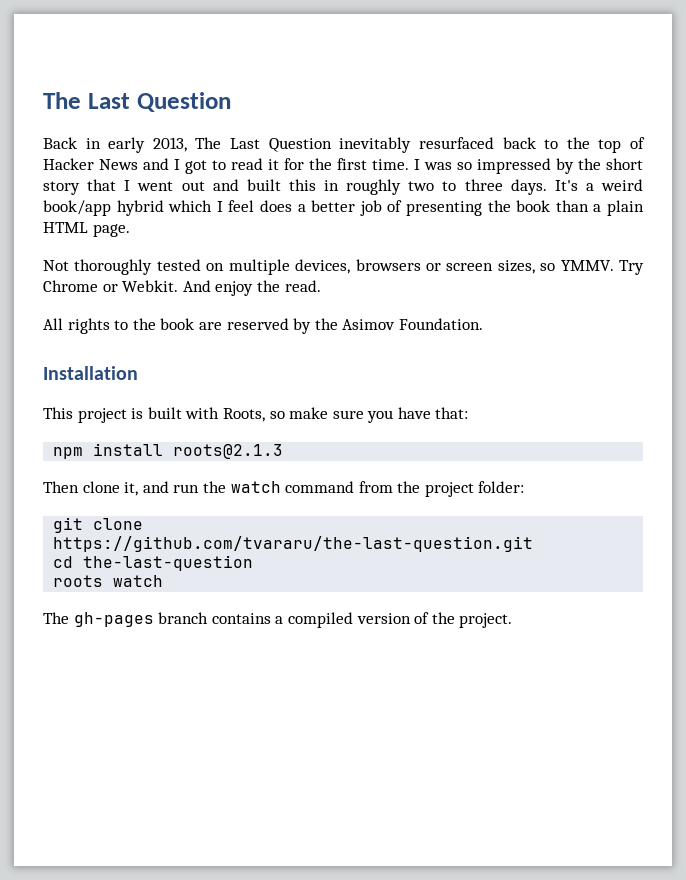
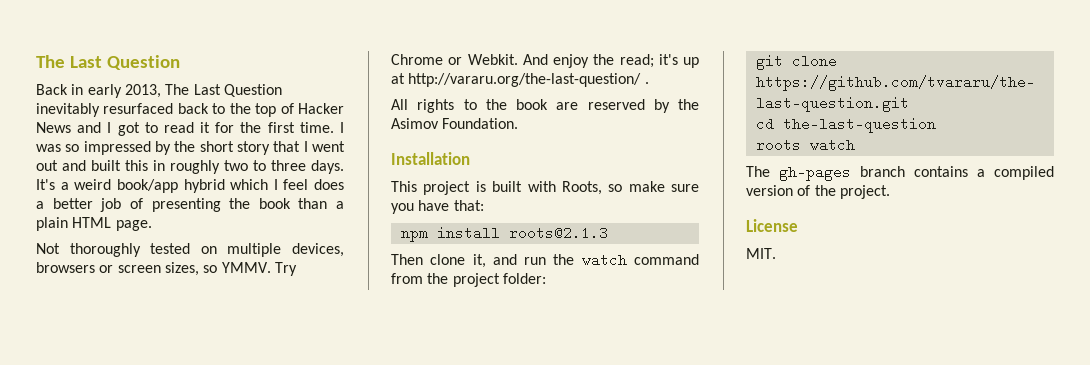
[284,280,321,292] read. -> [619,54,699,68] [391,73,649,87] read; it's up at http://vararu.org/the-last-question/ .
(513, 620) none -> [746,219,798,232] [746,248,776,259] // License // MIT.

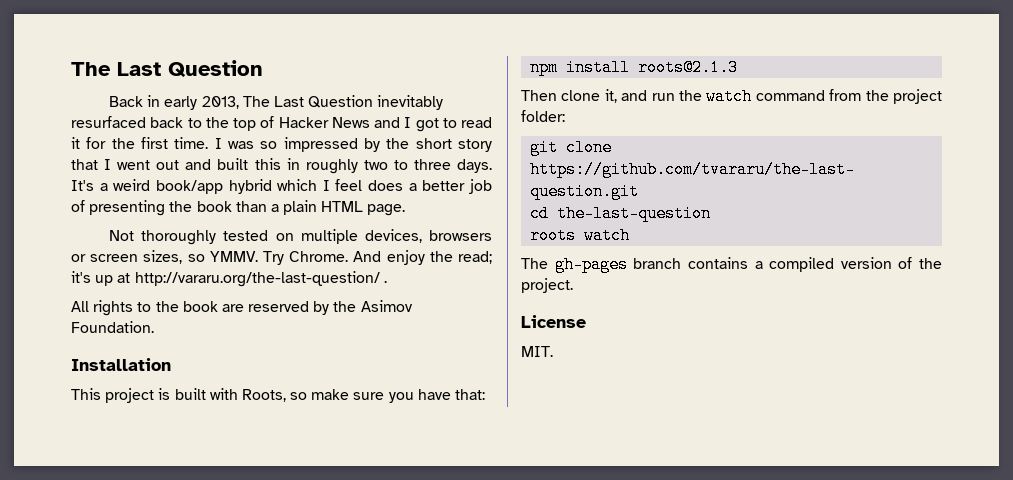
[391,54,518,65] Chrome or Webkit. -> [289,251,349,262] Chrome.

